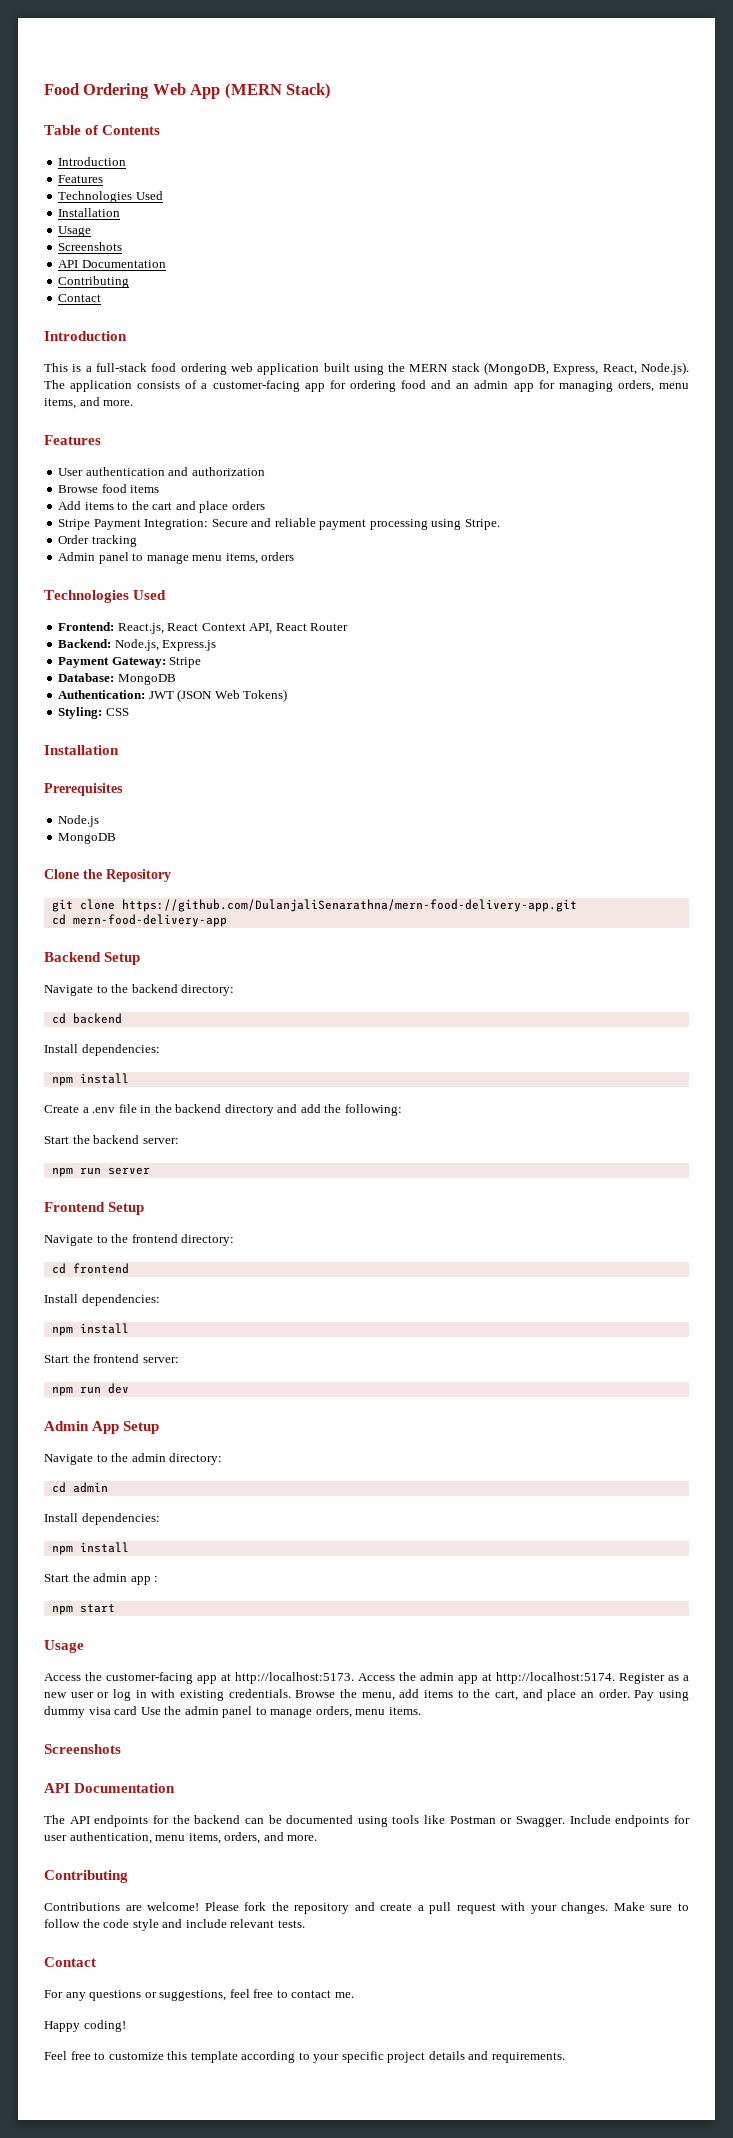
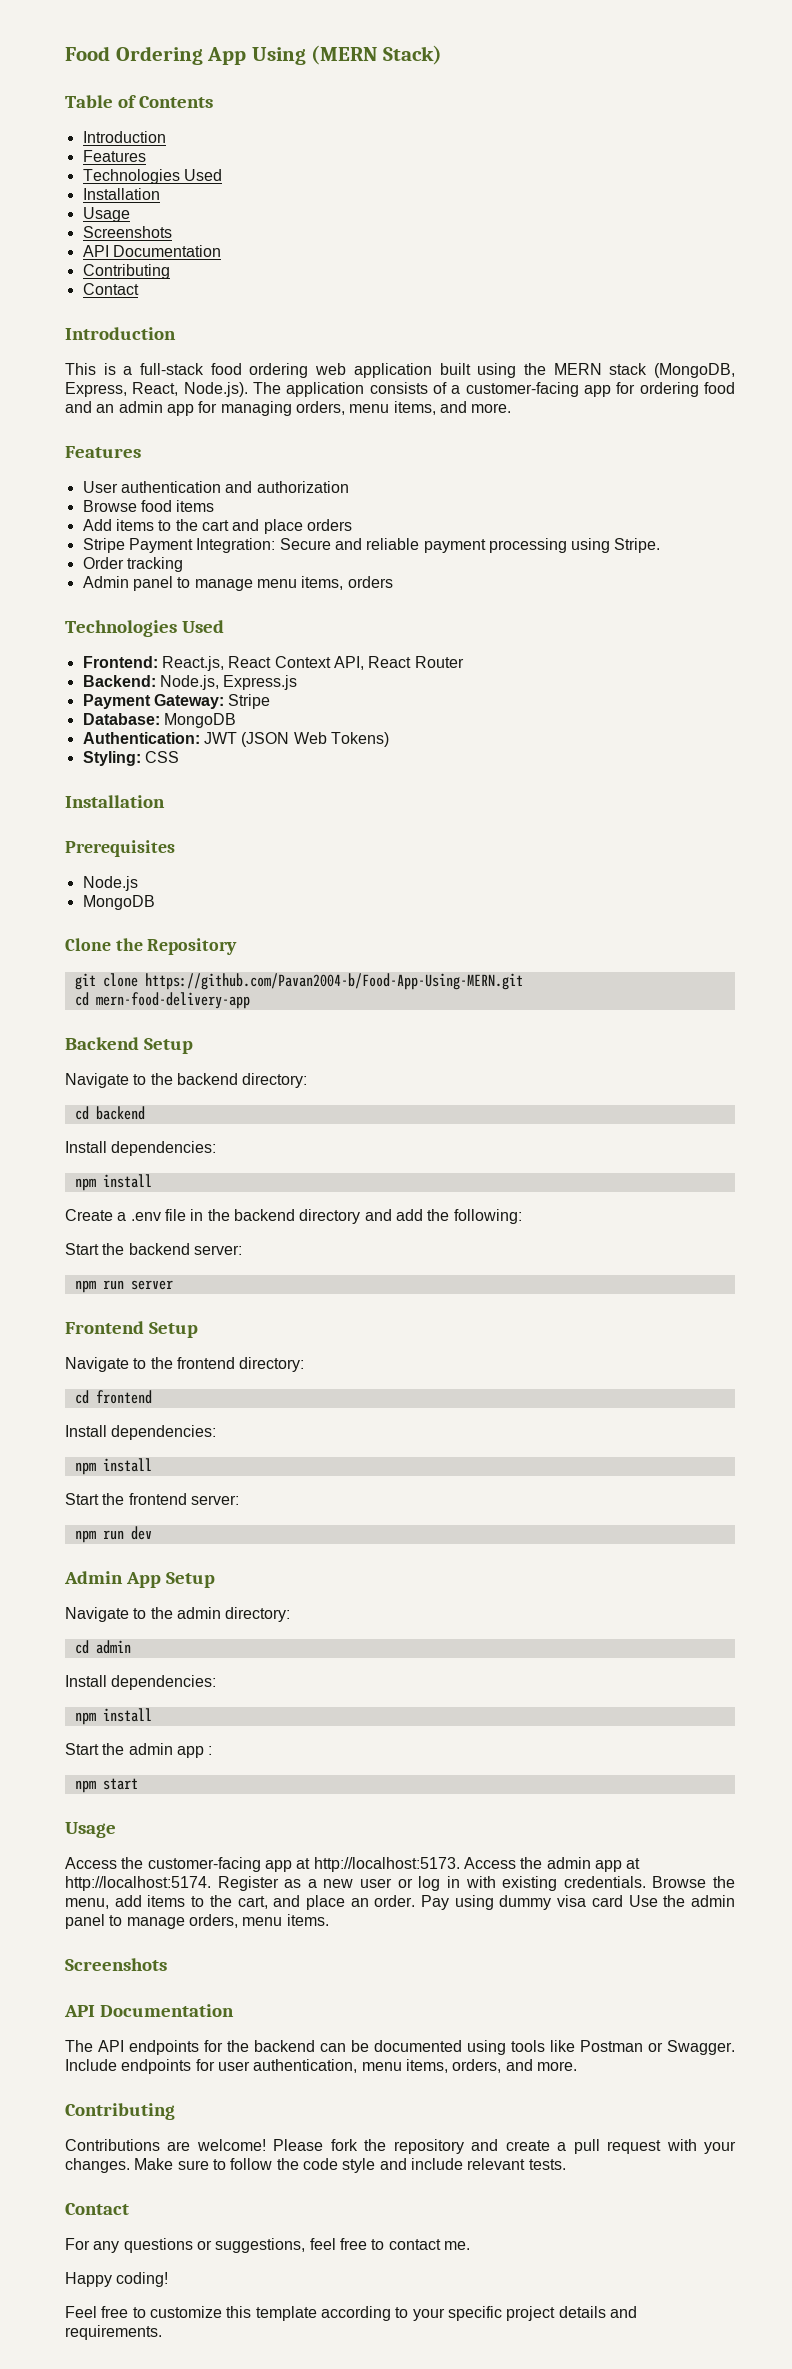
[152,83,221,99] Web App -> [207,47,306,65] App Using
[121,899,577,912] https://github.com/DulanjaliSenarathna/mern-food-delivery-app.git -> [144,973,523,990] https://github.com/Pavan2004-b/Food-App-Using-MERN.git

